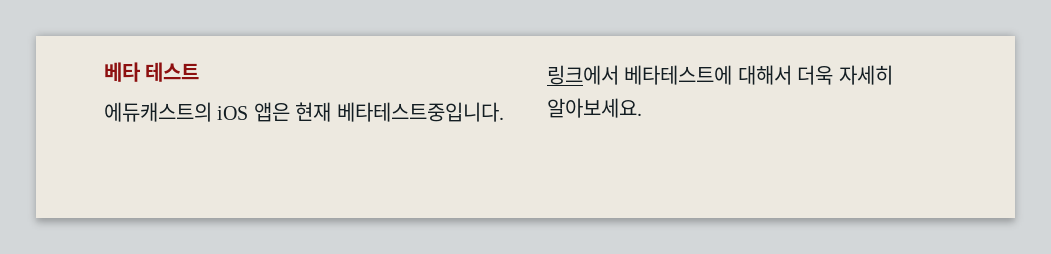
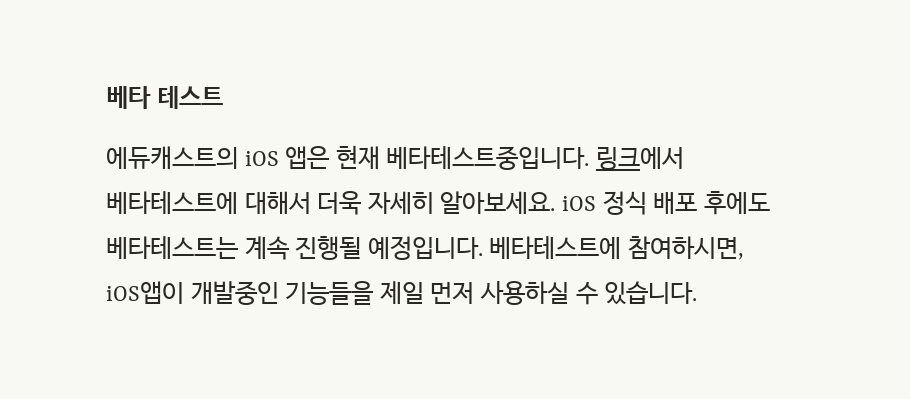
(642, 108) none -> [562,191,770,215] [106,236,745,260] [106,281,698,305] iOS 정식 배포 후에도 베타테스트는 계속 진행될 예정입니다. 베타테스트에 참여하시면, iOS앱이 개발중인 기능들을 제일 먼저 사용하실 수 있습니다.

